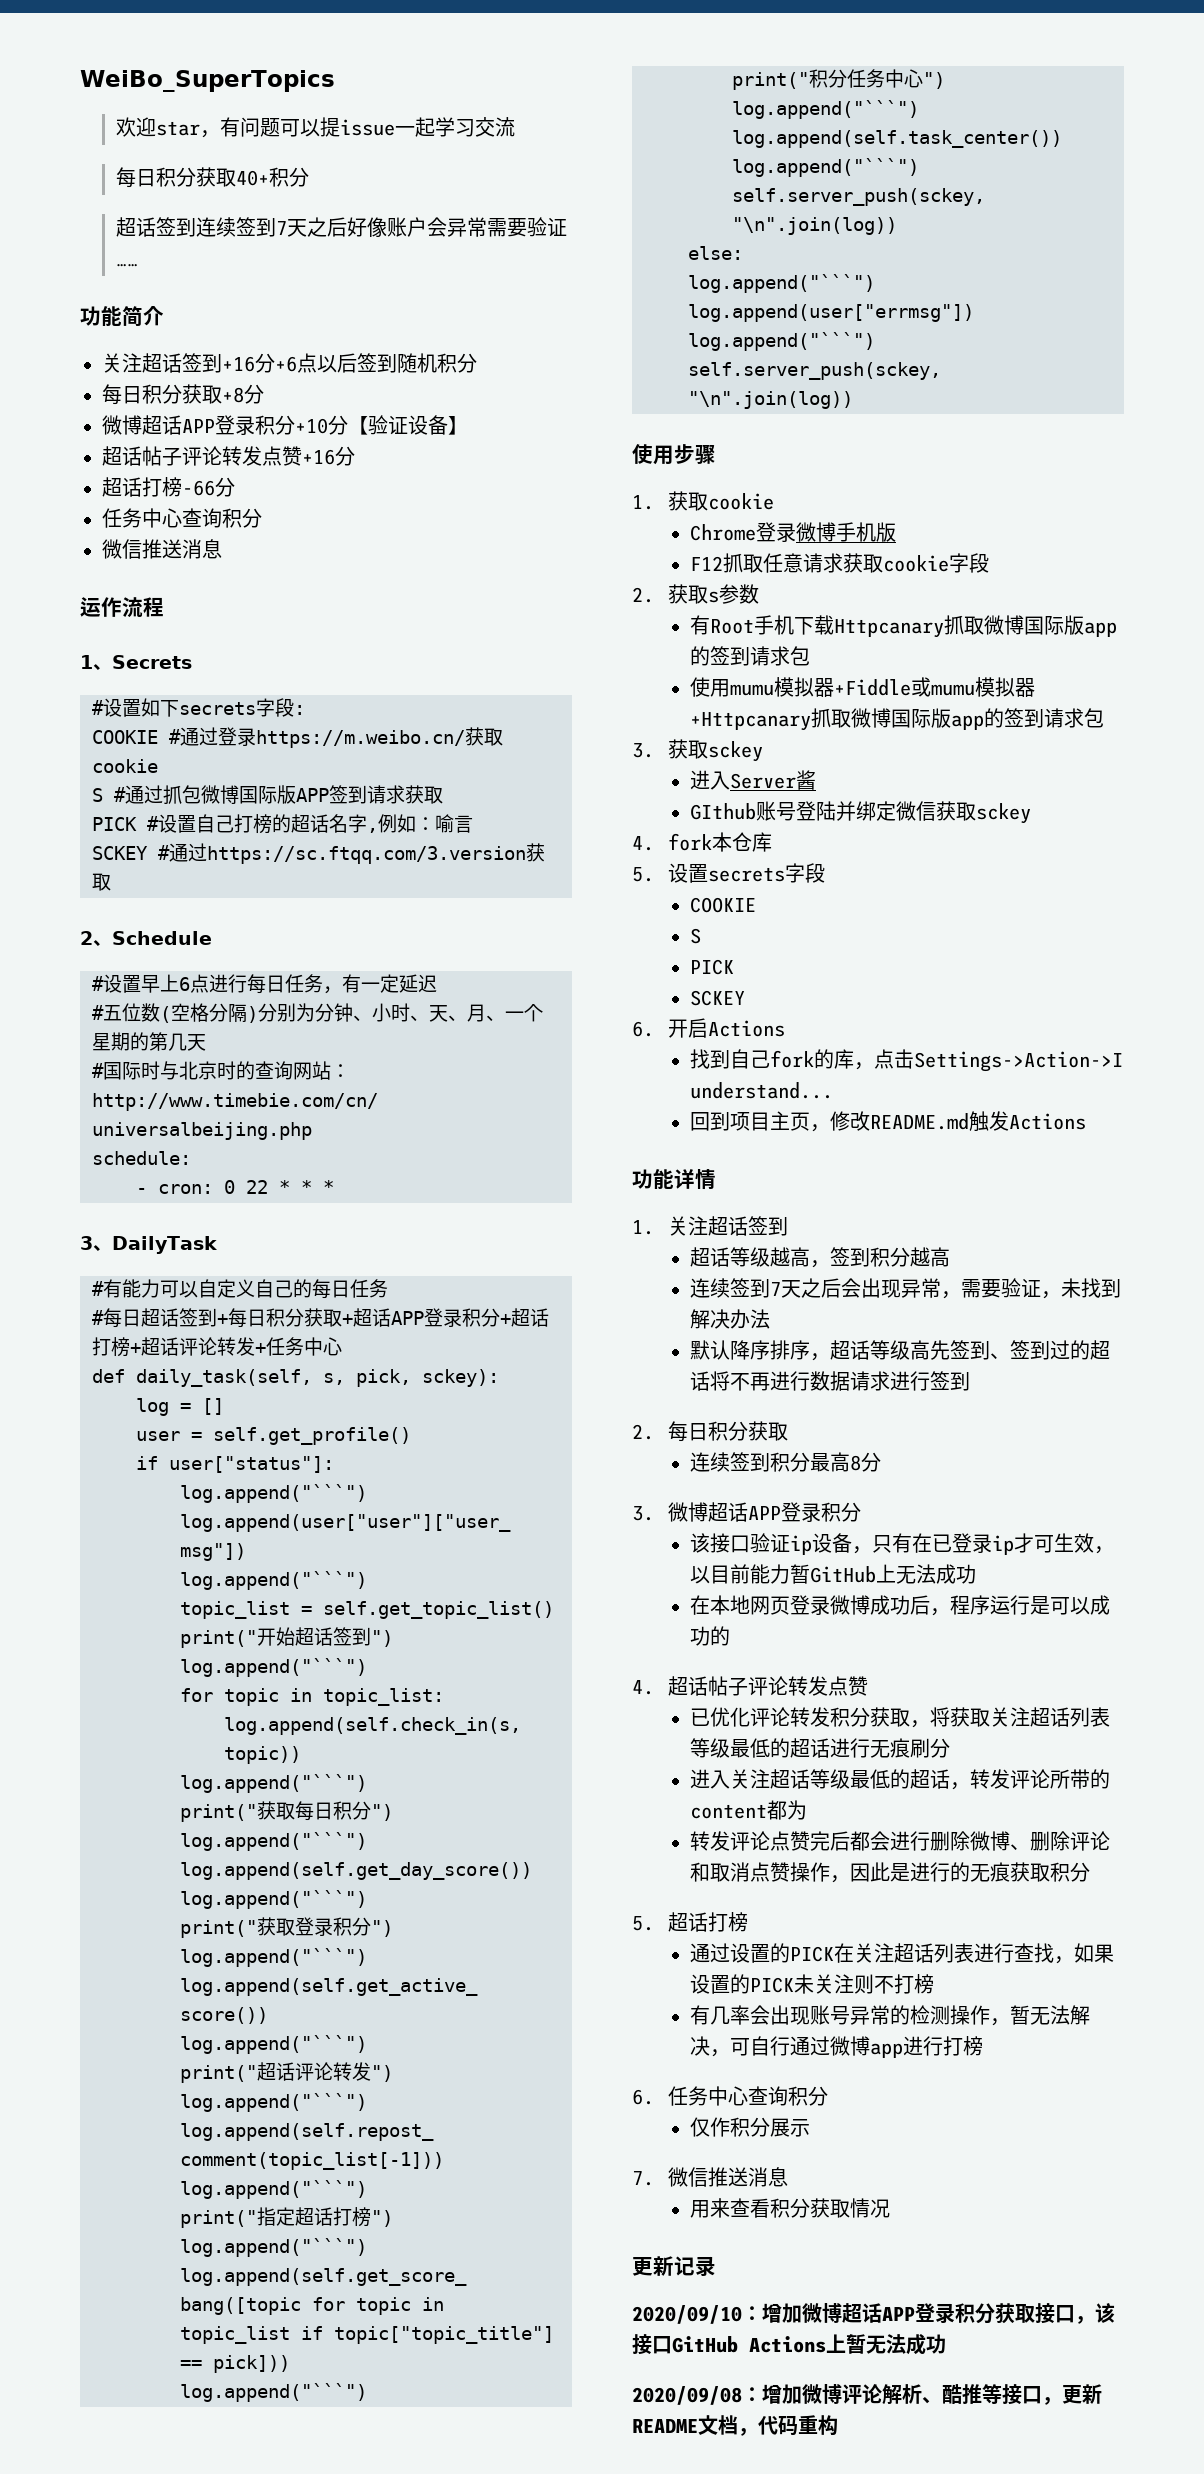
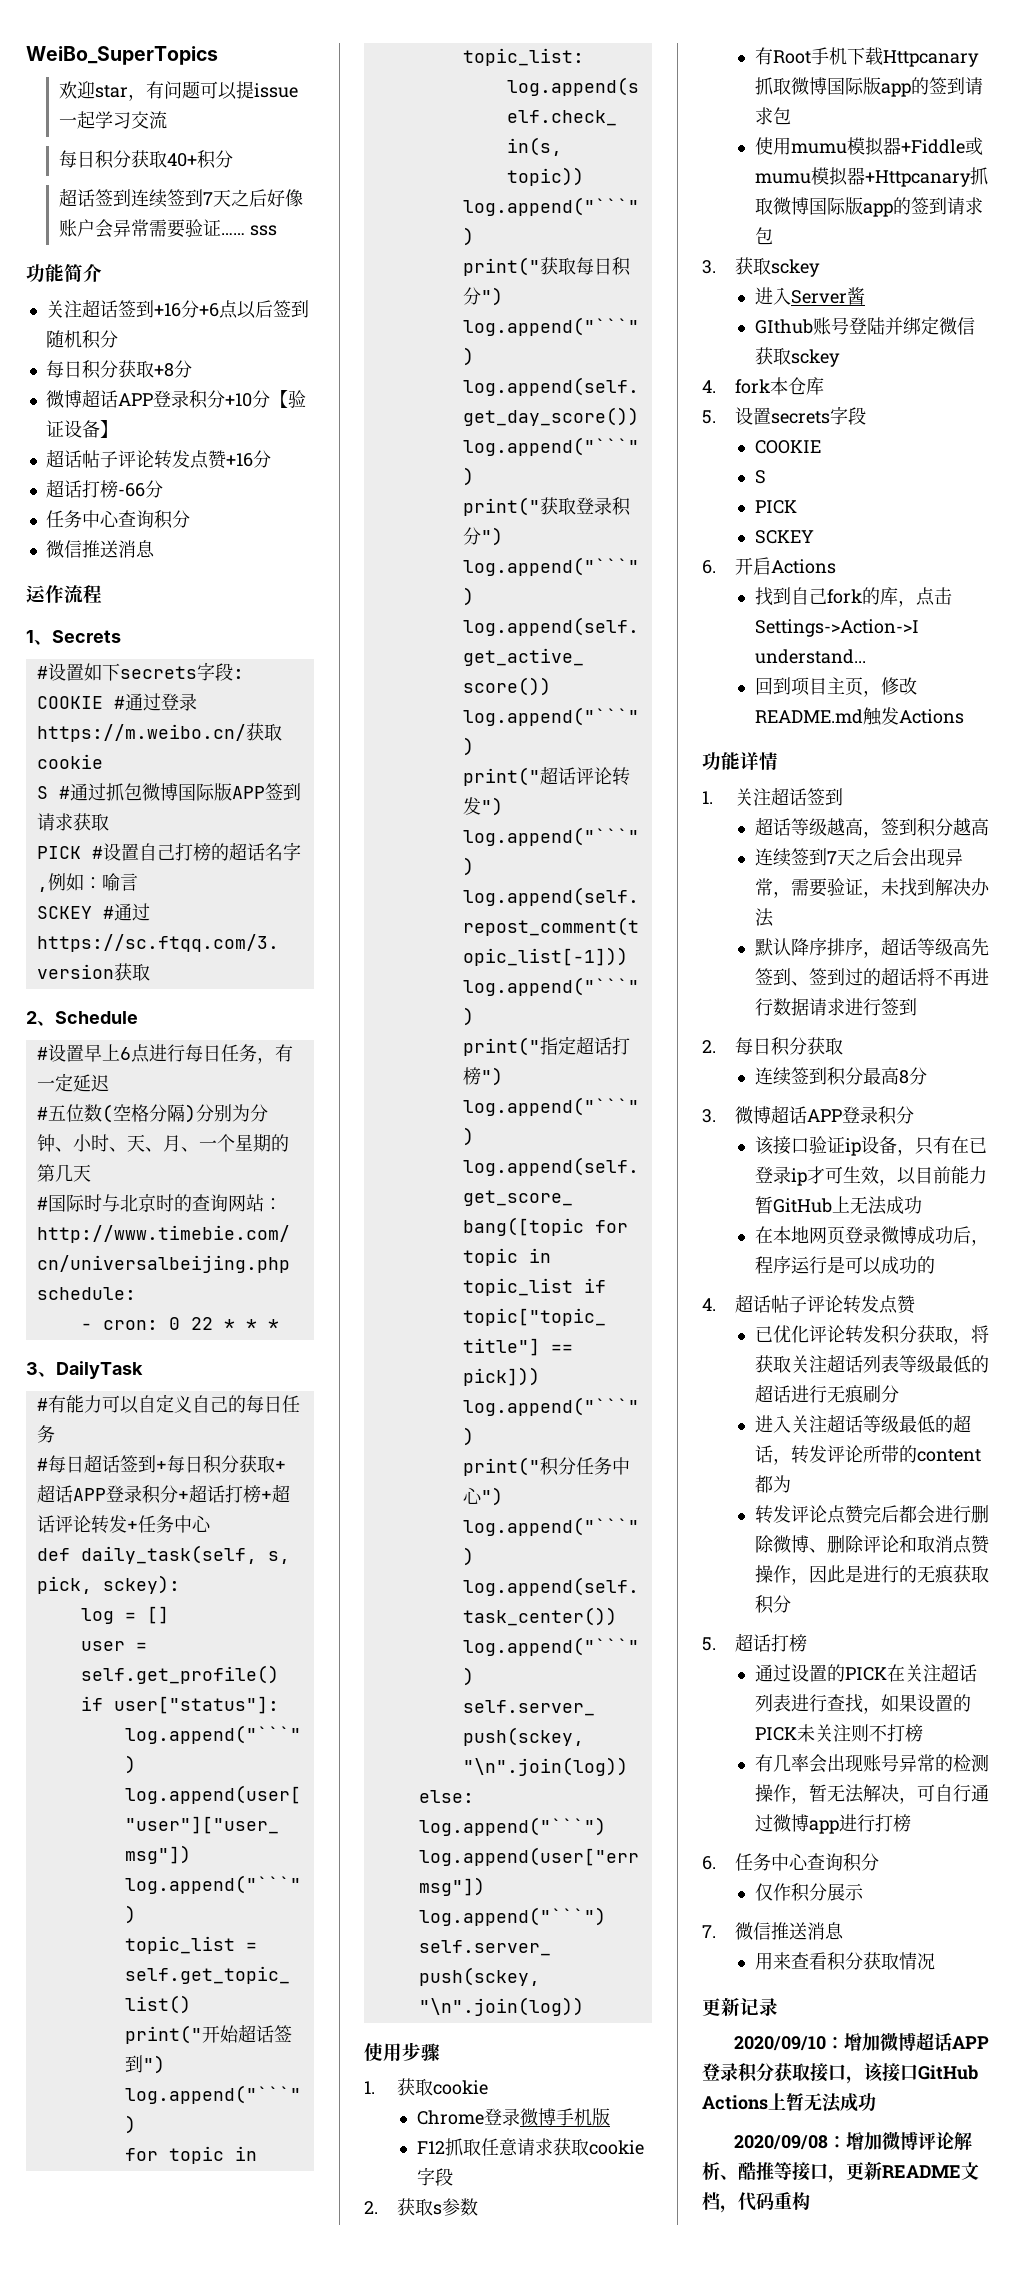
(138, 265) none -> [249,225,277,236] sss

